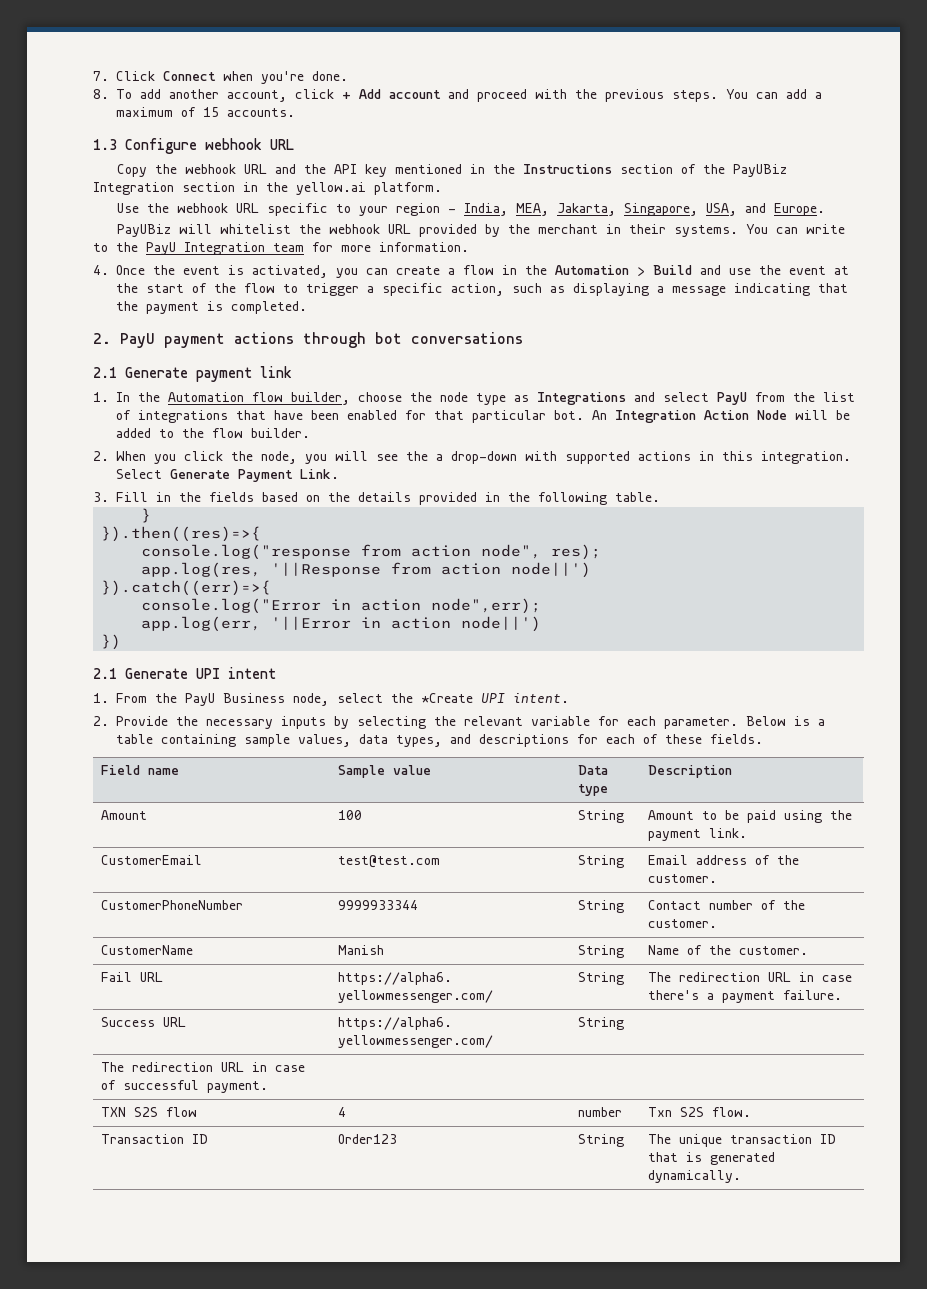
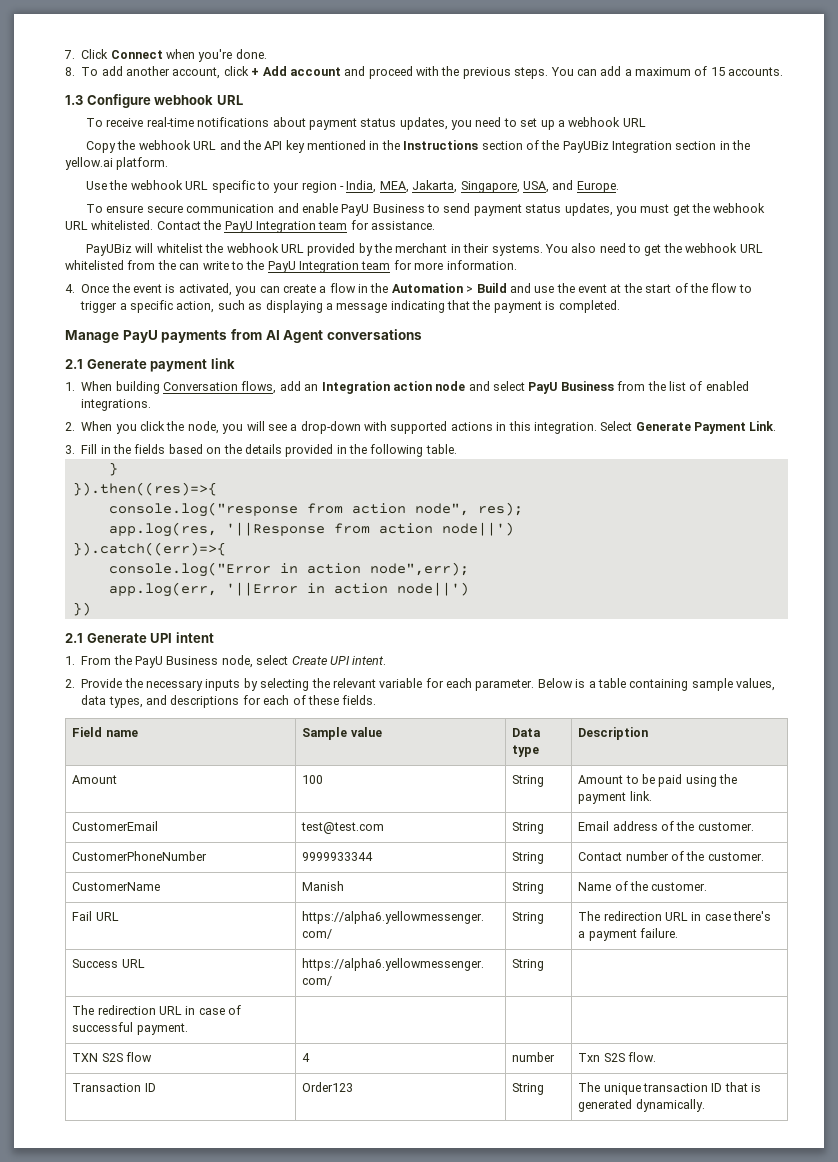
(294, 144) none -> [86,117,646,130] // To receive real-time notifications about payment status updates, you need to set up a webhook URL
(826, 209) none -> [86,203,766,216] [65,220,435,233] // To ensure secure communication and enable PayU Business to send payment status updates, you must get the webhook URL whitelisted. Contact the PayU Integration team for assistance.
(769, 229) none -> [571,243,763,256] [65,260,176,270] also need to get the webhook URL whitelisted from the
[93,332,402,348] 2. PayU payment actions through bot -> [65,329,324,343] Manage PayU payments from AI Agent
[116,392,626,405] In the Automation flow builder, choose the node type as Integrations -> [81,381,466,394] When building Conversation flows, add an Integration action node
(747, 398) none -> [560,381,614,391] Business
[138,410,850,423] [116,428,310,438] integrations that have been enabled for that particular bot. An Integration Action Node will be added to the flow builder. -> [705,381,749,391] [81,399,152,411] enabled integrations.
[406,451,428,461] the -> (287, 427) none
[391,693,473,703] the *Create -> [291,656,328,665] Create

